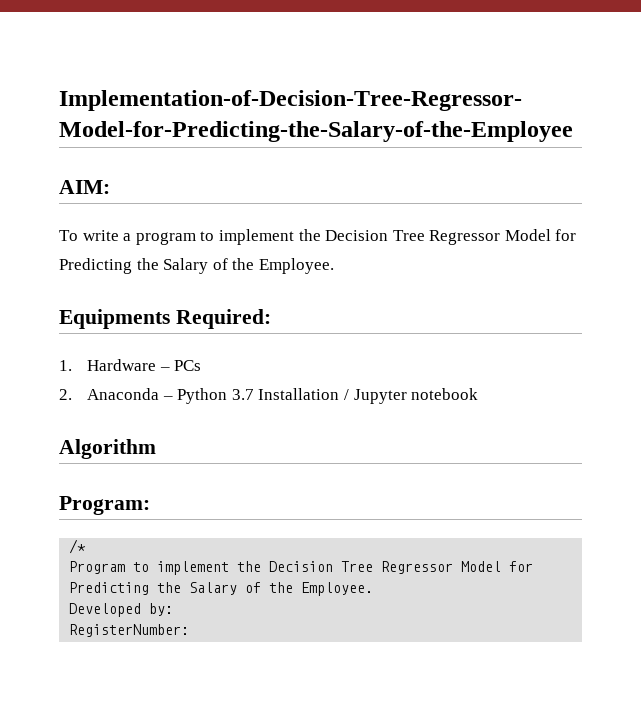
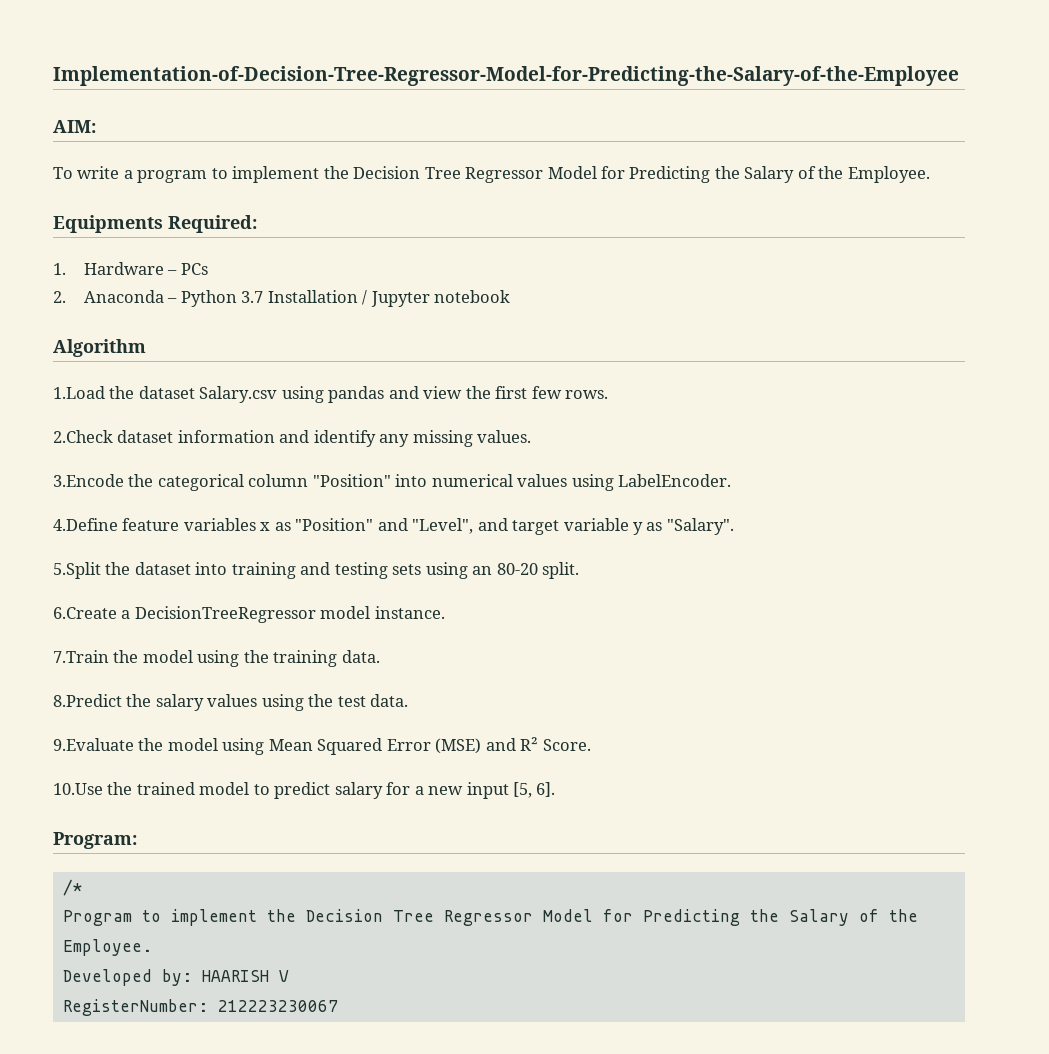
(156, 449) none -> [53,386,609,403] [53,430,532,447] [53,474,732,491] [53,518,734,535] [53,562,580,579] [53,606,445,623] [53,650,380,667] [53,694,409,711] [53,737,591,755] [53,782,556,799] // 1.Load the dataset Salary.csv using pandas and view the first few rows. // 2.Check dataset information and identify any missing values. // 3.Encode the categorical column "Position" into numerical values using LabelEncoder. // 4.Define feature variables x as "Position" and "Level", and target variable y as "Salary". // 5.Split the dataset into training and testing sets using an 80-20 split. // 6.Create a DecisionTreeRegressor model instance. // 7.Train the model using the training data. // 8.Predict the salary values using the test data. // 9.Evaluate the model using Mean Squared Error (MSE) and R² Score. // 10.Use the trained model to predict salary for a new input [5, 6].
(174, 609) none -> [201,970,289,982] HAARISH V
(190, 630) none -> [217,1000,338,1012] 212223230067

